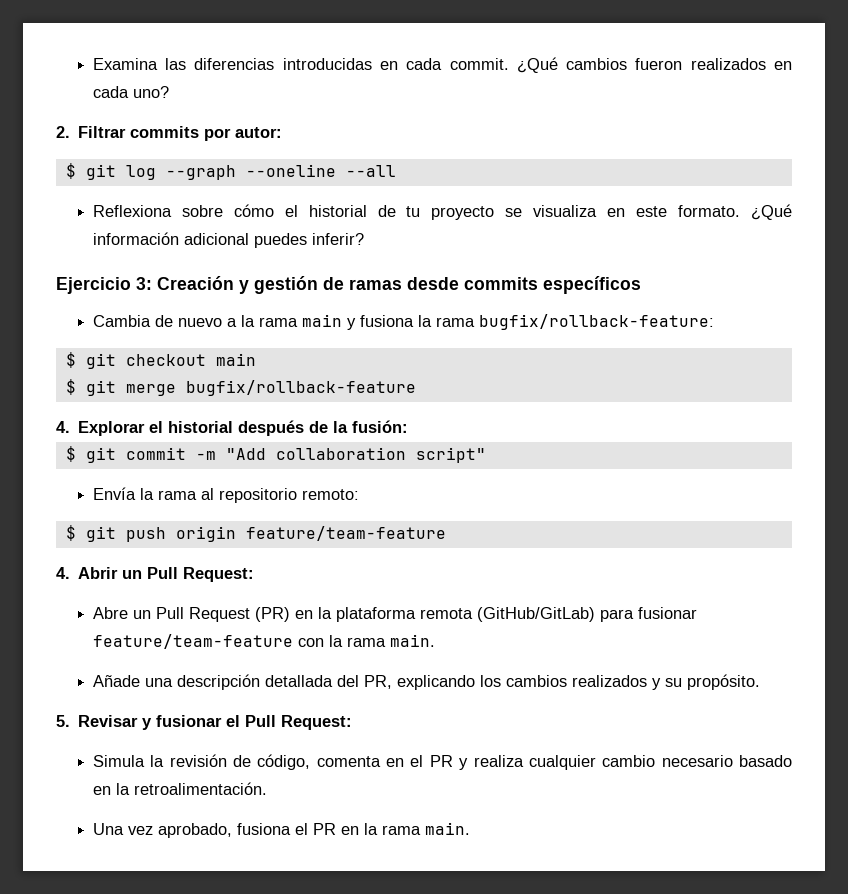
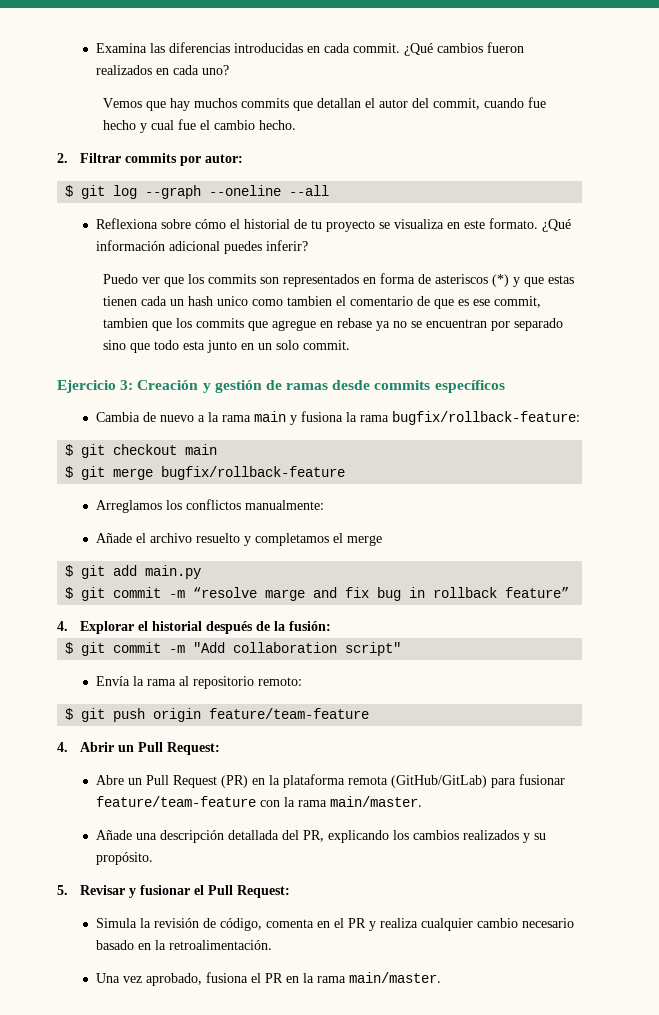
(169, 92) none -> [103,97,547,111] [103,119,297,133] // Vemos que hay muchos commits que detallan el autor del commit, cuando fue hecho y cual fue el cambio hecho.
(364, 239) none -> [103,273,575,287] [103,296,542,309] [103,318,564,331] [103,340,351,353] // Puedo ver que los commits son representados en forma de asteriscos (*) y que estas tienen cada un hash unico como tambien el comentario de que es ese commit, tambien que los commits que agregue en rebase ya no se encuentran por separado sino que todo esta junto en un solo commit.
(416, 388) none -> [95,499,324,513] [95,533,382,546] [65,565,202,579] [65,587,570,601] // Arreglamos los conflictos manualmente: // Añade el archivo resuelto y completamos el merge // $ git add main.py // $ git commit -m “resolve marge and fix bug in rollback feature”
[389,634,435,647] main. -> [329,796,422,807] main/master.
[424,822,470,835] main. -> [348,972,441,983] main/master.

